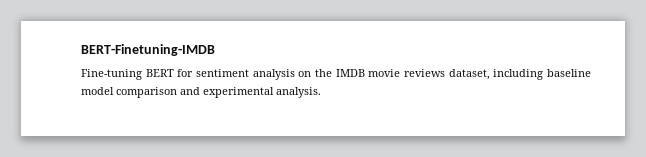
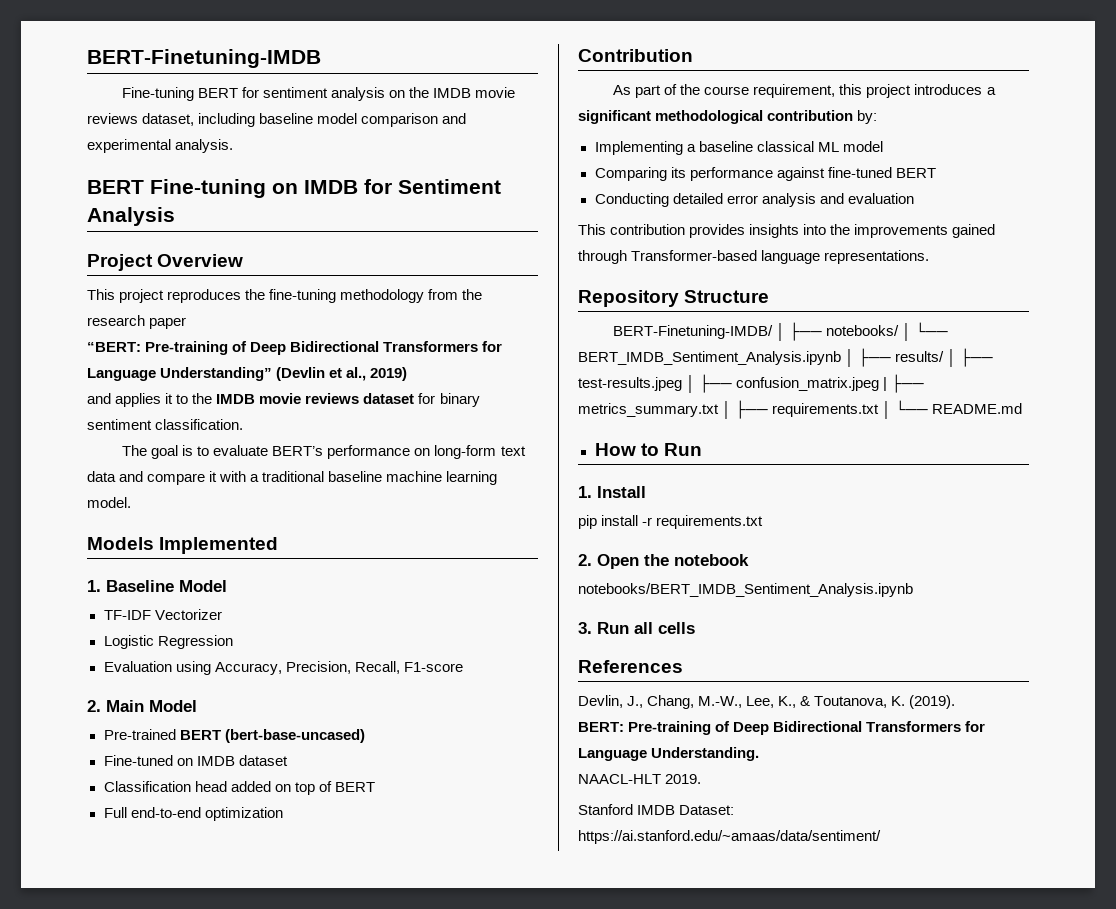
(321, 92) none -> [87,179,501,198] [87,207,175,226] [87,254,244,271] [87,289,483,303] [87,315,187,329] [87,341,503,355] [87,367,408,381] [87,393,480,407] [87,419,244,430] [122,445,526,459] [87,471,498,485] [87,497,131,508] [87,537,279,554] [87,580,227,592] [103,609,222,620] [103,635,233,649] [103,661,463,675] [87,700,197,712] [103,729,365,743] [103,755,288,766] [103,781,375,795] [103,807,283,821] [578,49,693,62] [613,84,996,98] [578,110,878,124] [594,141,883,155] [594,167,936,181] [594,193,914,207] [578,224,996,238] [578,250,930,264] [578,290,770,307] [613,322,949,341] [578,348,994,367] [578,374,925,393] [578,400,1023,419] [594,443,702,456] [578,486,646,498] [578,515,764,529] [578,554,749,569] [578,583,913,597] [578,622,695,634] [578,660,683,673] [578,695,956,709] [578,721,986,735] [578,747,760,761] [578,774,702,784] [578,804,735,815] [578,830,881,844] // BERT Fine-tuning on IMDB for Sentiment Analysis // Project Overview // This project reproduces the fine-tuning methodology from the research paper // “BERT: Pre-training of Deep Bidirectional Transformers for Language Understanding” (Devlin et al., 2019) // and applies it to the IMDB movie reviews dataset for binary sentiment classification. // The goal is to evaluate BERT’s performance on long-form text data and compare it with a traditional baseline machine learning model. // Models Implemented // 1. Baseline Model // TF-IDF Vectorizer // Logistic Regression // Evaluation using Accuracy, Precision, Recall, F1-score // 2. Main Model // Pre-trained BERT (bert-base-uncased) // Fine-tuned on IMDB dataset // Classification head added on top of BERT // Full end-to-end optimization // Contribution // As part of the course requirement, this project introduces a significant methodological contribution by: // Implementing a baseline classical ML model // Comparing its performance against fine-tuned BERT // Conducting detailed error analysis and evaluation // This contribution provides insights into the improvements gained through Transformer-based language representations. // Repository Structure // BERT-Finetuning-IMDB/ │ ├── notebooks/ │ └── BERT_IMDB_Sentiment_Analysis.ipynb │ ├── results/ │ ├── test-results.jpeg │ ├── confusion_matrix.jpeg | ├── metrics_summary.txt │ ├── requirements.txt │ └── README.md // How to Run // 1. Install // pip install -r requirements.txt // 2. Open the notebook // notebooks/BERT_IMDB_Sentiment_Analysis.ipynb // 3. Run all cells // References // Devlin, J., Chang, M.-W., Lee, K., & Toutanova, K. (2019). // BERT: Pre-training of Deep Bidirectional Transformers for Language Understanding. // NAACL-HLT 2019. // Stanford IMDB Dataset: https://ai.stanford.edu/~amaas/data/sentiment/

